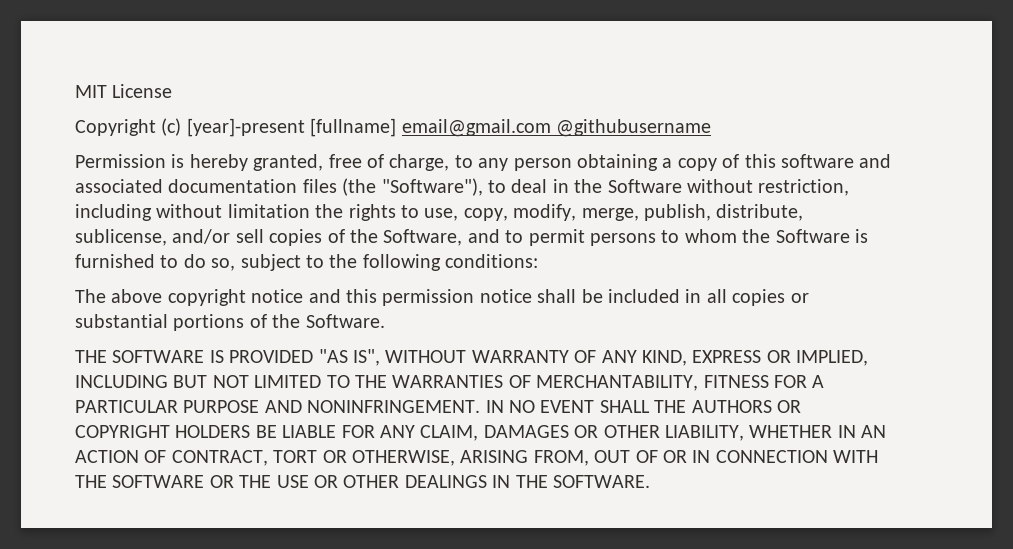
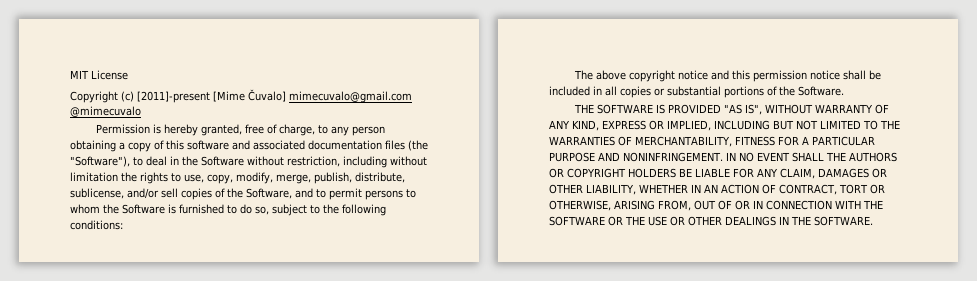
[186,118,711,137] [year]-present [fullname] email@gmail.com @githubusername -> [137,89,412,103] [70,106,141,117] [2011]-present [Mime Čuvalo] mimecuvalo@gmail.com @mimecuvalo

